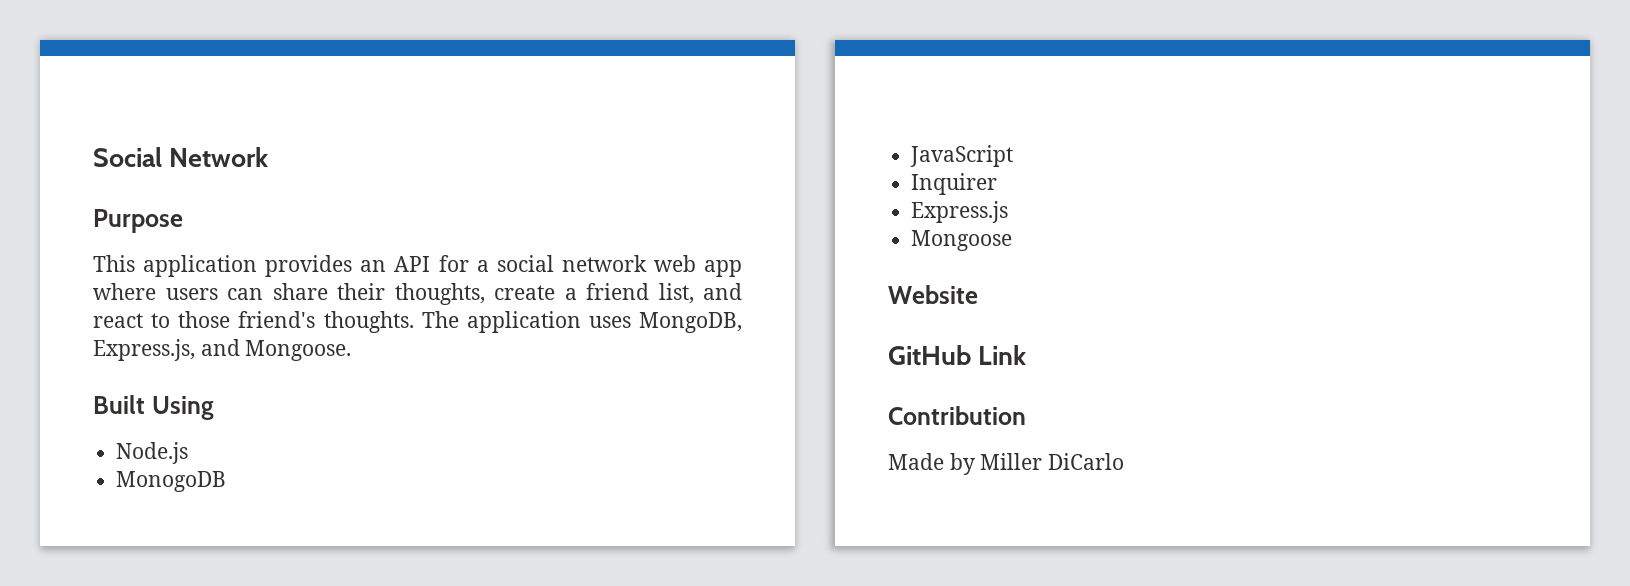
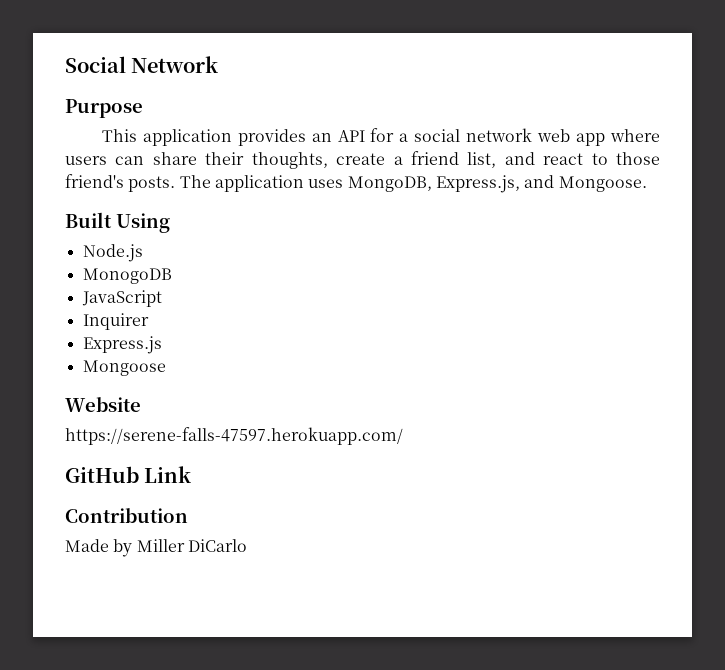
[323,311,414,333] thoughts. -> [128,176,176,192] posts.
(978, 294) none -> [65,427,403,445] // https://serene-falls-47597.herokuapp.com/

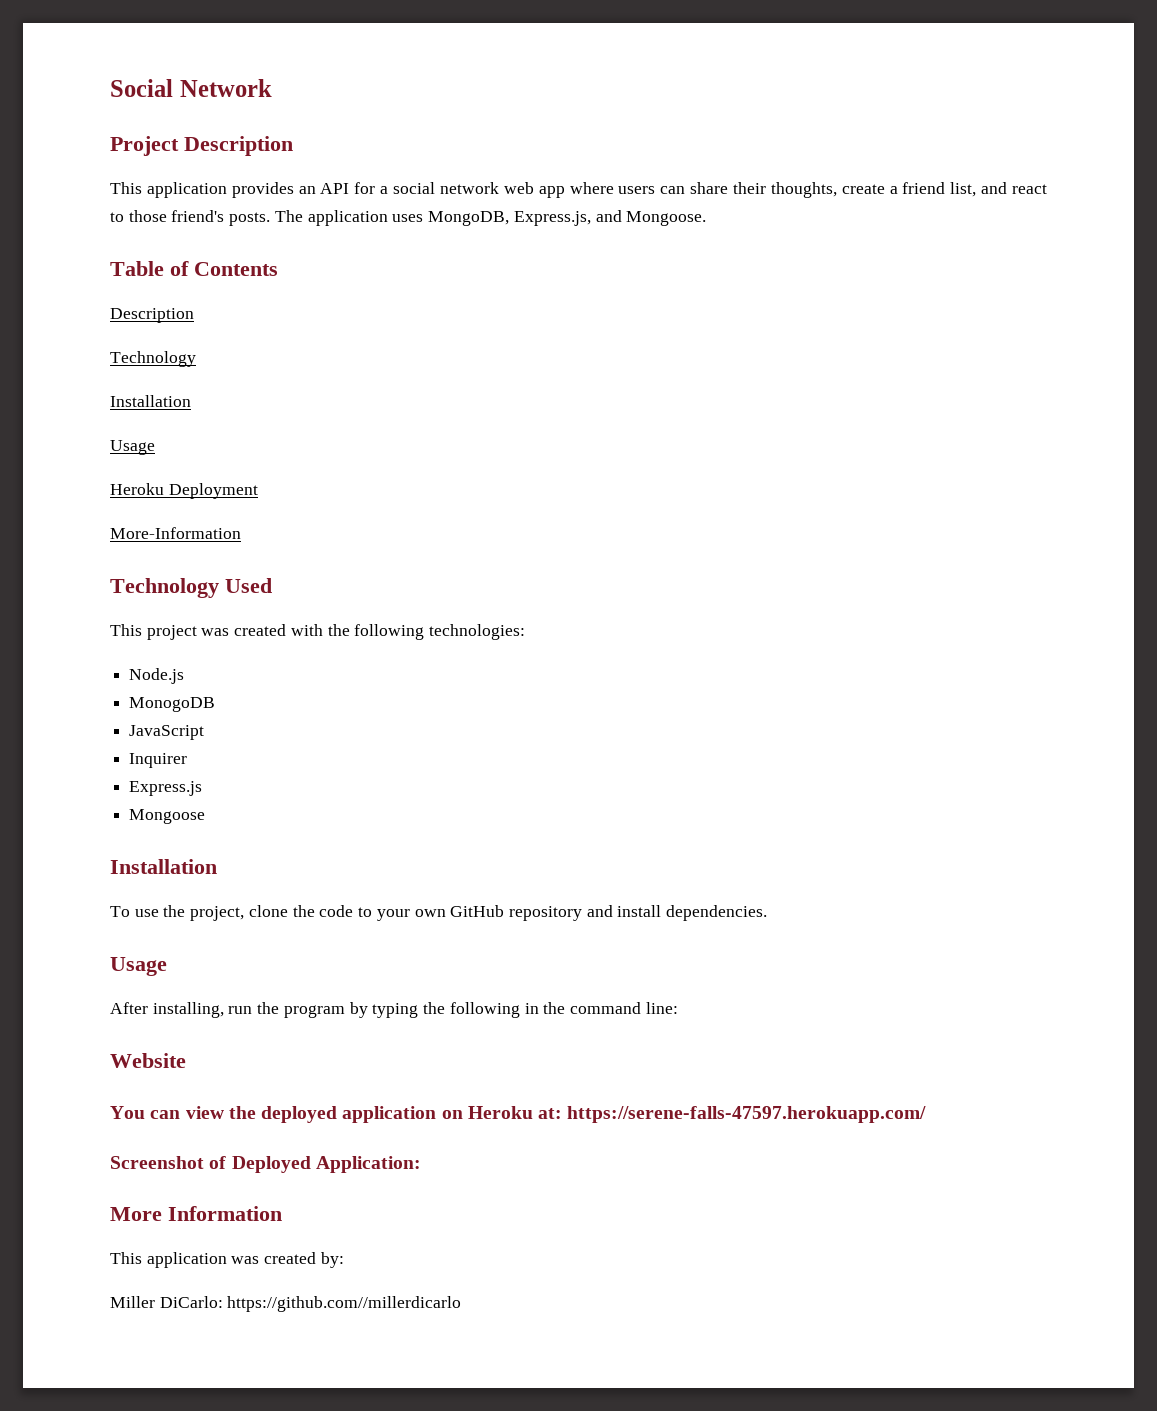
[65,99,143,118] Purpose -> [110,136,293,156] Project Description
[65,212,170,233] Built Using -> [110,261,278,276] [110,308,194,323] [110,351,196,367] [110,395,191,407] [110,440,155,455] [110,483,258,499] [110,527,241,539] [110,578,272,598] [110,624,526,640] Table of Contents // Description // Technology // Installation // Usage // Heroku Deployment // More-Information // Technology Used // This project was created with the following technologies:
[65,397,141,412] [65,427,403,445] [65,466,192,483] [65,508,188,523] [65,539,247,557] Website // https://serene-falls-47597.herokuapp.com/ // GitHub Link // Contribution // Made by Miller DiCarlo -> [110,859,217,874] [110,905,768,921] [110,957,167,976] [110,1002,678,1018] [110,1053,186,1068] [110,1106,927,1123] [110,1156,421,1173] [110,1206,282,1221] [110,1252,344,1268] [110,1296,462,1312] Installation // To use the project, clone the code to your own GitHub repository and install dependencies. // Usage // After installing, run the program by typing the following in the command line: // Website // You can view the deployed application on Heroku at: https://serene-falls-47597.herokuapp.com/ // Screenshot of Deployed Application: // More Information // This application was created by: // Miller DiCarlo: https://github.com//millerdicarlo

